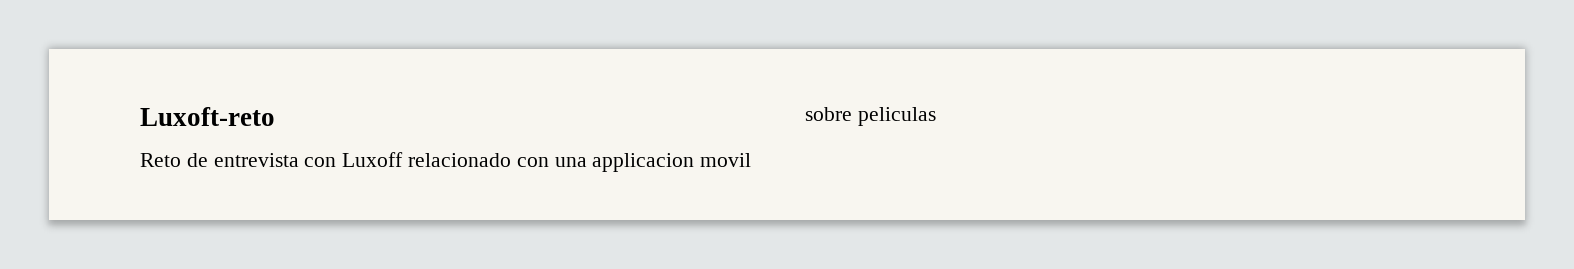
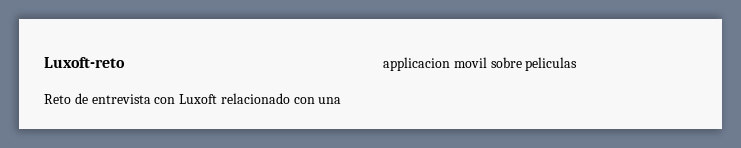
[342,152,404,167] Luxoff -> [179,94,218,104] Luxoft

